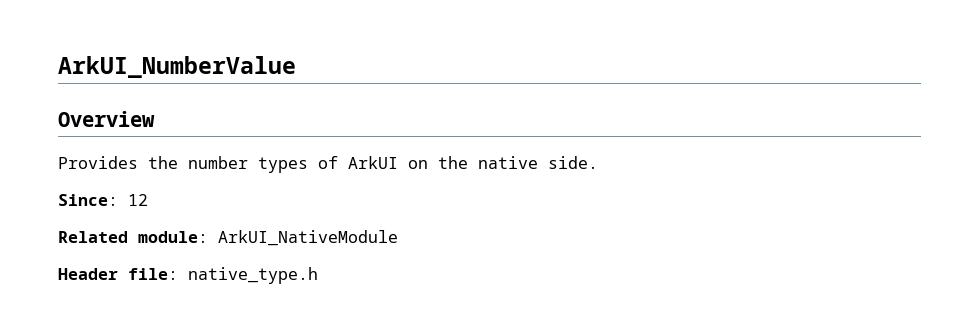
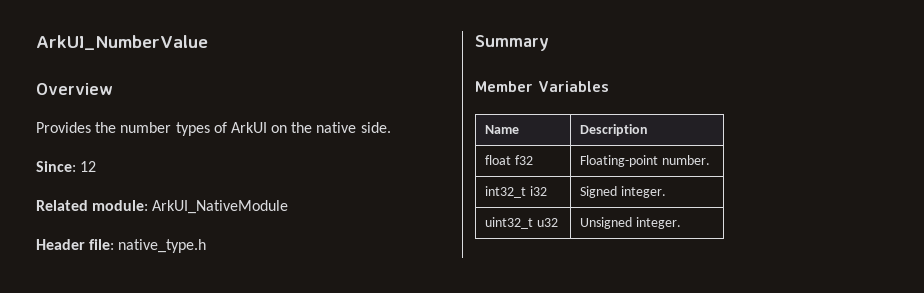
(318, 275) none -> [475,35,549,51] [475,81,609,92] [485,125,520,134] [580,124,649,136] [485,155,534,165] [580,155,711,167] [485,186,548,198] [580,186,667,198] [485,217,559,229] [580,217,682,229] // Summary // Member Variables // Name | Description // float f32 | Floating-point number. // int32_t i32 | Signed integer. // uint32_t u32 | Unsigned integer.

